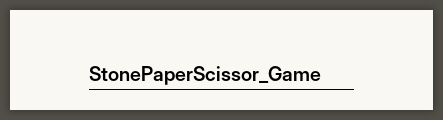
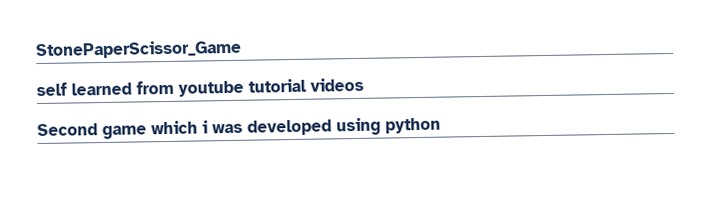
(321, 75) none -> [36,77,364,97] [37,117,441,140] // self learned from youtube tutorial videos // Second game which i was developed using python

